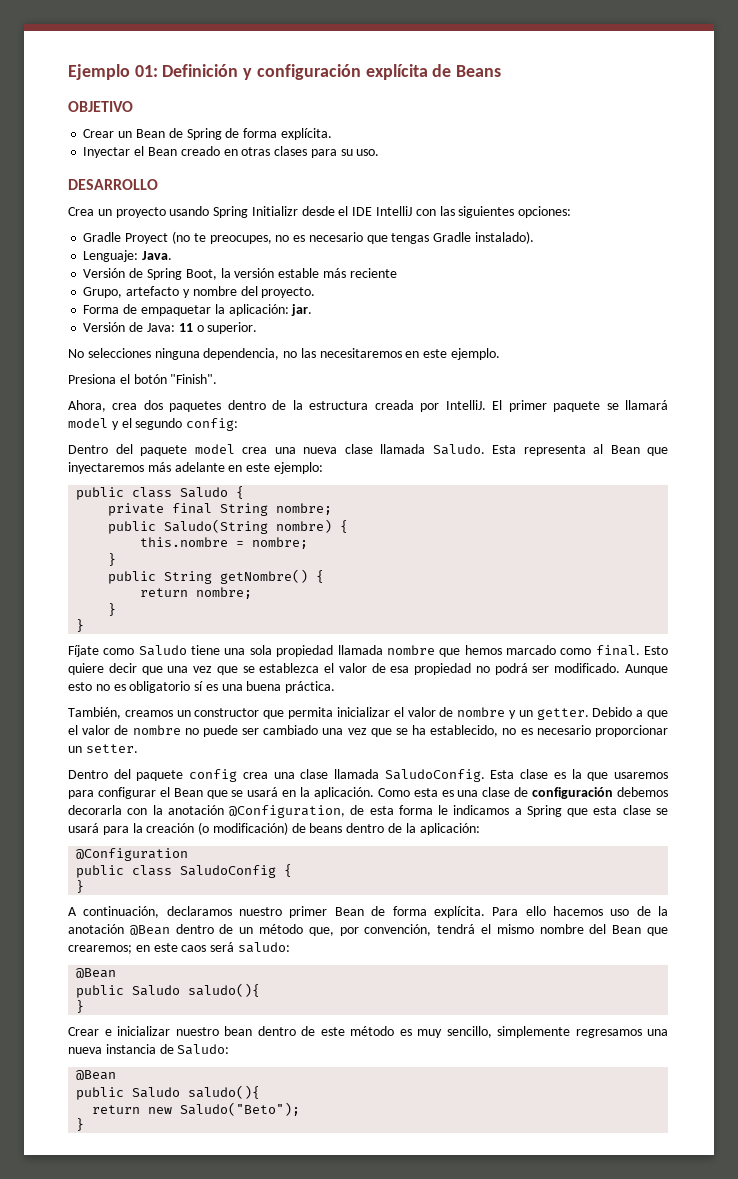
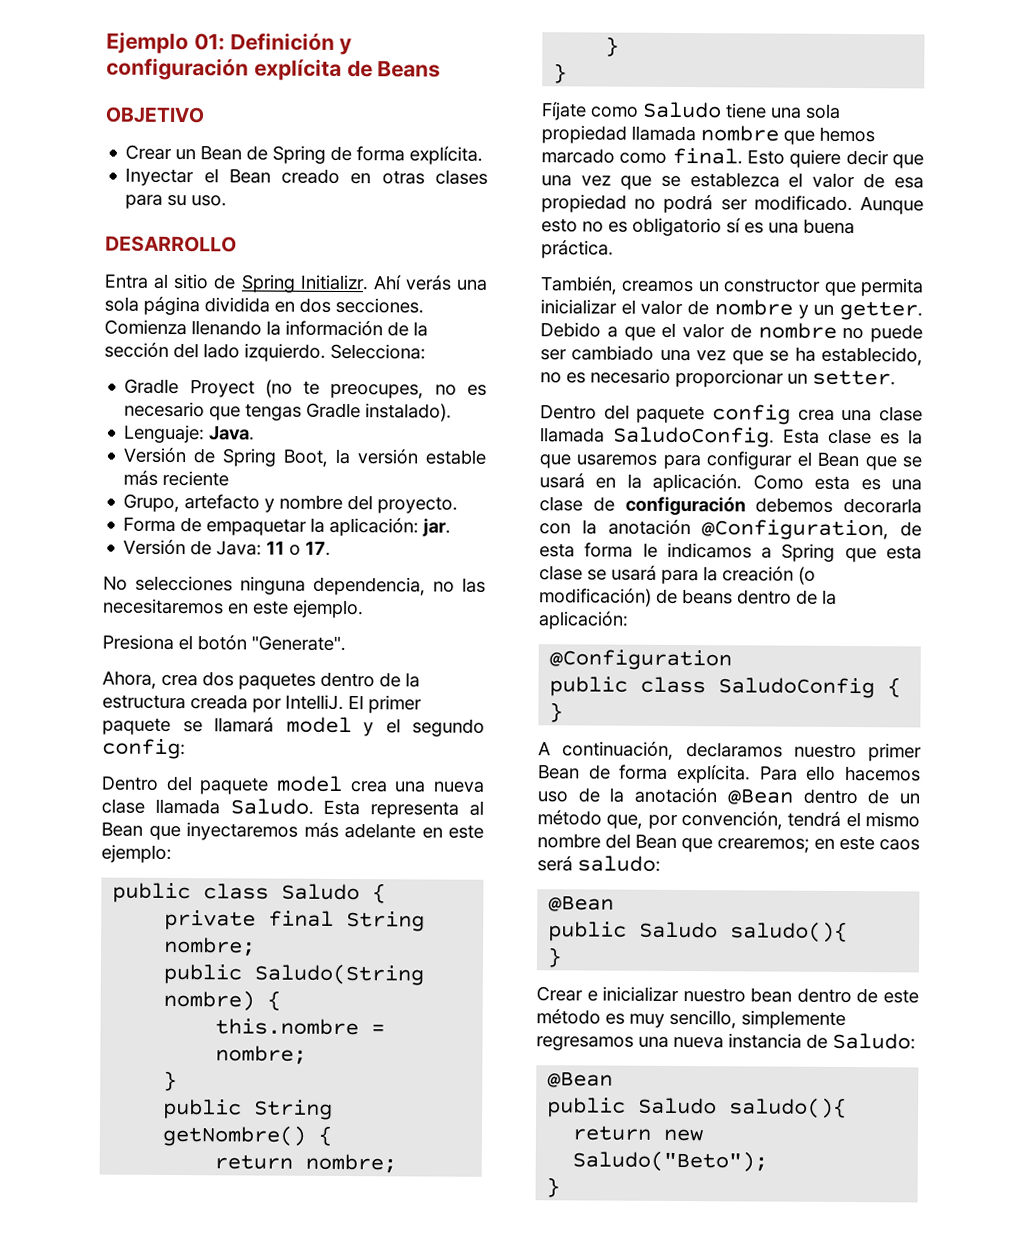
[68,206,572,218] Crea un proyecto usando Spring Initializr desde el IDE IntelliJ con las siguientes opciones: -> [104,273,488,293] [104,295,424,316] [104,319,428,337] [104,341,426,362] Entra al sitio de Spring Initializr. Ahí verás una sola página dividida en dos secciones. Comienza llenando la información de la sección del lado izquierdo. Selecciona:
[207,322,258,334] superior. -> [305,540,332,556] 17.
[170,374,218,384] "Finish". -> [251,635,346,652] "Generate".

